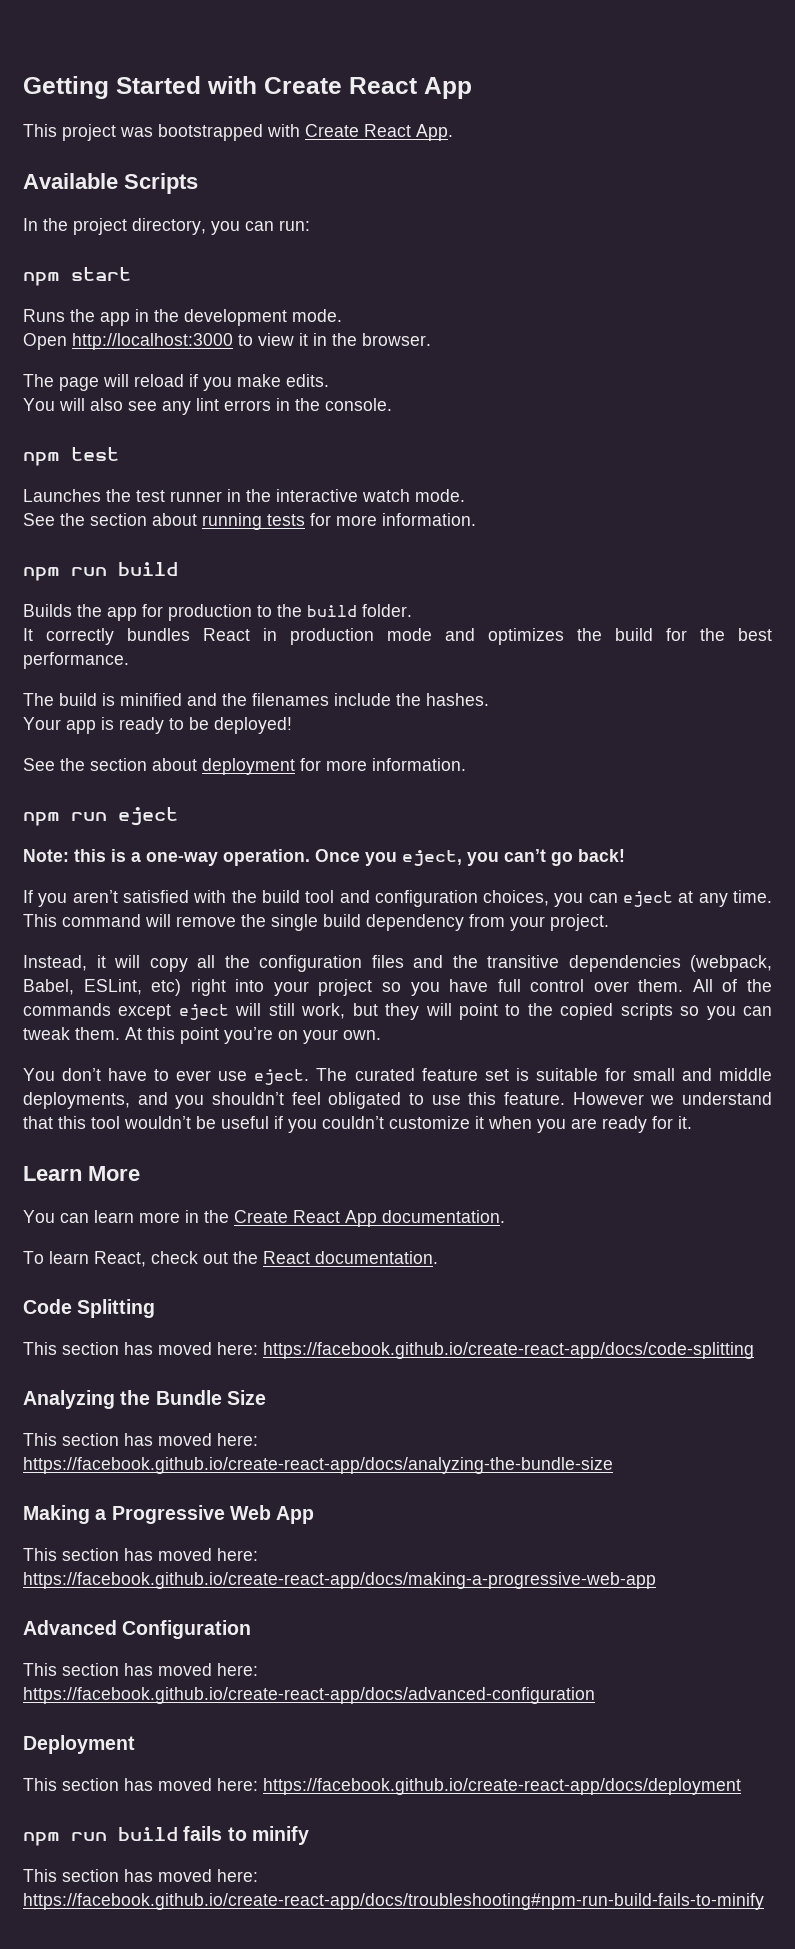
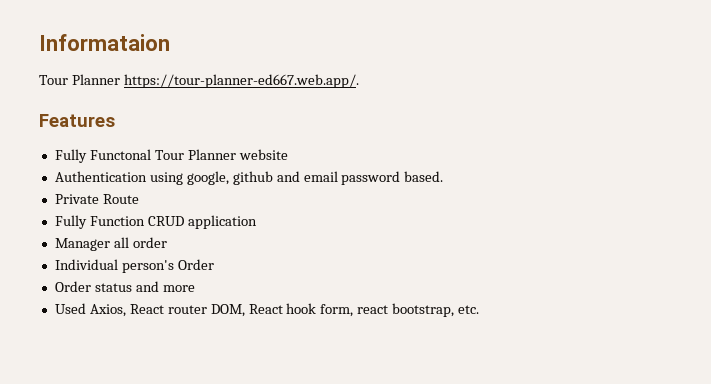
[23,76,472,99] [23,124,453,141] [23,173,198,194] [23,218,310,235] [23,267,131,286] [23,309,342,326] [23,333,431,350] [23,374,329,391] [23,398,392,415] [23,447,119,466] [23,489,465,502] [23,513,476,530] [23,562,178,581] [23,604,412,621] [23,628,772,645] [23,652,129,669] [23,693,489,706] [23,717,292,734] [23,758,466,775] [23,807,178,826] [23,849,625,866] [23,890,772,907] [23,914,609,931] [23,955,772,972] [23,979,772,996] [23,1003,772,1020] [23,1027,381,1044] [23,1068,772,1085] [23,1092,772,1109] [23,1116,692,1133] [23,1166,140,1181] [23,1210,505,1227] [23,1251,438,1267] [23,1299,156,1318] [23,1342,754,1359] [23,1390,266,1409] [23,1433,258,1446] [23,1457,613,1474] [23,1505,315,1524] [23,1548,258,1561] [23,1572,656,1589] [23,1620,252,1639] [23,1663,258,1676] [23,1687,595,1704] [23,1735,135,1754] [23,1778,741,1795] [23,1826,309,1846] [23,1869,258,1882] [23,1893,764,1910] Getting Started with Create React App // This project was bootstrapped with Create React App. // Available Scripts // In the project directory, you can run: // npm start // Runs the app in the development mode. // Open http://localhost:3000 to view it in the browser. // The page will reload if you make edits. // You will also see any lint errors in the console. // npm test // Launches the test runner in the interactive watch mode. // See the section about running tests for more information. // npm run build // Builds the app for production to the build folder. // It correctly bundles React in production mode and optimizes the build for the best performance. // The build is minified and the filenames include the hashes. // Your app is ready to be deployed! // See the section about deployment for more information. // npm run eject // Note: this is a one-way operation. Once you eject, you can’t go back! // If you aren’t satisfied with the build tool and configuration choices, you can eject at any time. This command will remove the single build dependency from your project. // Instead, it will copy all the configuration files and the transitive dependencies (webpack, Babel, ESLint, etc) right into your project so you have full control over them. All of the commands except eject will still work, but they will point to the copied scripts so you can tweak them. At this point you’re on your own. // You don’t have to ever use eject. The curated feature set is suitable for small and middle deployments, and you shouldn’t feel obligated to use this feature. However we understand that this tool wouldn’t be useful if you couldn’t customize it when you are ready for it. // Learn More // You can learn more in the Create React App documentation. // To learn React, check out the React documentation. // Code Splitting // This section has moved here: https://facebook.github.io/create-react-app/docs/code-splitting // Analyzing the Bundle Size // This section has moved here: https://facebook.github.io/create-react-app/docs/analyzing-the-bundle-size // Making a Progressive Web App // This section has moved here: https://facebook.github.io/create-react-app/docs/making-a-progressive-web-app // Advanced Configuration // This section has moved here: https://facebook.github.io/create-react-app/docs/advanced-configuration // Deployment // This section has moved here: https://facebook.github.io/create-react-app/docs/deployment // npm run build fails to minify // This section has moved here: https://facebook.github.io/create-react-app/docs/troubleshooting#npm-run-build-fails-to-minify -> [39,34,170,51] [39,74,359,88] [39,114,115,127] [54,149,288,163] [54,171,444,185] [54,194,139,204] [54,215,257,229] [54,237,167,251] [54,259,214,273] [54,281,195,292] [54,303,480,317] Informataion // Tour Planner https://tour-planner-ed667.web.app/. // Features // Fully Functonal Tour Planner website // Authentication using google, github and email password based. // Private Route // Fully Function CRUD application // Manager all order // Individual person's Order // Order status and more // Used Axios, React router DOM, React hook form, react bootstrap, etc.

